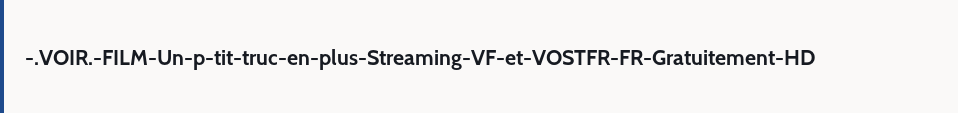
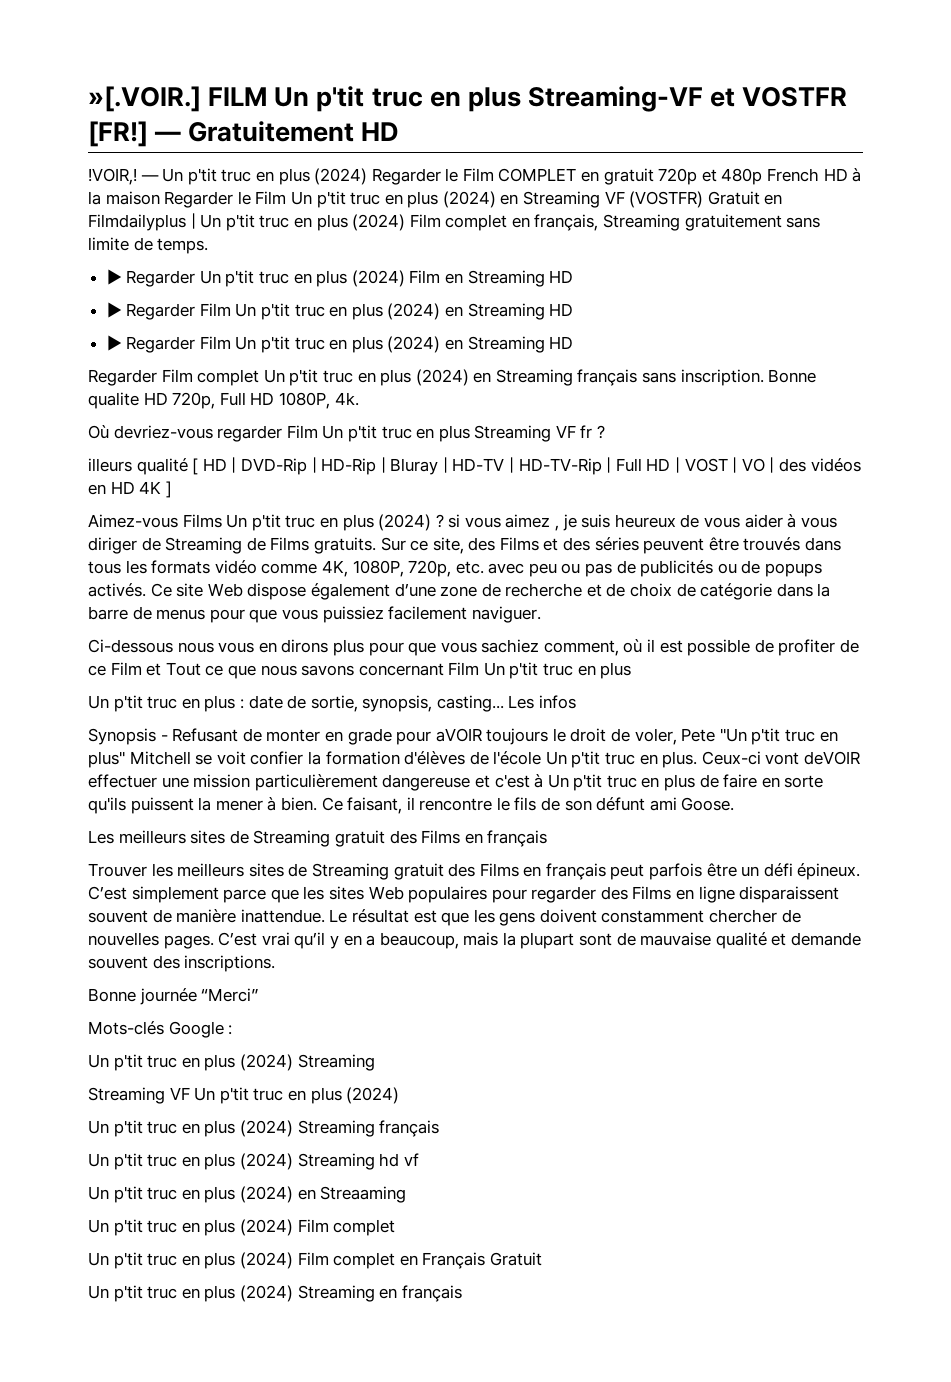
[25,49,815,70] -.VOIR.-FILM-Un-p-tit-truc-en-plus-Streaming-VF-et-VOSTFR-FR-Gratuitement-HD -> [88,86,848,112] [88,121,400,147] [88,168,862,185] [88,191,783,208] [88,213,821,231] [88,237,209,254] [106,269,574,287] [106,302,574,320] [106,335,574,353] [88,369,817,386] [88,392,359,409] [88,425,606,442] [88,457,861,475] [88,481,172,498] [88,514,837,531] [88,537,842,554] [88,560,823,577] [88,583,831,600] [88,606,541,623] [88,639,860,656] [88,662,632,679] [88,695,577,712] [88,728,838,745] [88,751,861,768] [88,774,824,791] [88,797,735,814] [88,830,548,847] [88,863,861,880] [88,886,840,903] [88,909,801,926] [88,932,862,949] [88,955,276,972] [88,988,259,1005] [88,1021,233,1038] [88,1054,375,1071] [88,1087,400,1104] [88,1120,440,1137] [88,1153,419,1170] [88,1186,407,1203] [88,1219,396,1236] [88,1252,542,1269] [88,1285,462,1302] »[.VOIR.] FILM Un p'tit truc en plus Streaming-VF et VOSTFR [FR!] — Gratuitement HD // !VOIR,! — Un p'tit truc en plus (2024) Regarder le Film COMPLET en gratuit 720p et 480p French HD à la maison Regarder le Film Un p'tit truc en plus (2024) en Streaming VF (VOSTFR) Gratuit en Filmdailyplus | Un p'tit truc en plus (2024) Film complet en français, Streaming gratuitement sans limite de temps. // ► Regarder Un p'tit truc en plus (2024) Film en Streaming HD // ► Regarder Film Un p'tit truc en plus (2024) en Streaming HD // ► Regarder Film Un p'tit truc en plus (2024) en Streaming HD // Regarder Film complet Un p'tit truc en plus (2024) en Streaming français sans inscription. Bonne qualite HD 720p, Full HD 1080P, 4k. // Où devriez-vous regarder Film Un p'tit truc en plus Streaming VF fr ? // illeurs qualité [ HD | DVD-Rip | HD-Rip | Bluray | HD-TV | HD-TV-Rip | Full HD | VOST | VO | des vidéos en HD 4K ] // Aimez-vous Films Un p'tit truc en plus (2024) ? si vous aimez , je suis heureux de vous aider à vous diriger de Streaming de Films gratuits. Sur ce site, des Films et des séries peuvent être trouvés dans tous les formats vidéo comme 4K, 1080P, 720p, etc. avec peu ou pas de publicités ou de popups activés. Ce site Web dispose également d’une zone de recherche et de choix de catégorie dans la barre de menus pour que vous puissiez facilement naviguer. // Ci-dessous nous vous en dirons plus pour que vous sachiez comment, où il est possible de profiter de ce Film et Tout ce que nous savons concernant Film Un p'tit truc en plus // Un p'tit truc en plus : date de sortie, synopsis, casting... Les infos // Synopsis - Refusant de monter en grade pour aVOIR toujours le droit de voler, Pete "Un p'tit truc en plus" Mitchell se voit confier la formation d'élèves de l'école Un p'tit truc en plus. Ceux-ci vont deVOIR effectuer une mission particulièrement dangereuse et c'est à Un p'tit truc en plus de faire en sorte qu'ils puissent la mener à bien. Ce faisant, il rencontre le fils de son défunt ami Goose. // Les meilleurs sites de Streaming gratuit des Films en français // Trouver les meilleurs sites de Streaming gratuit des Films en français peut parfois être un défi épineux. C’est simplement parce que les sites Web populaires pour regarder des Films en ligne disparaissent souvent de manière inattendue. Le résultat est que les gens doivent constamment chercher de nouvelles pages. C’est vrai qu’il y en a beaucoup, mais la plupart sont de mauvaise qualité et demande souvent des inscriptions. // Bonne journée “Merci” // Mots-clés Google : // Un p'tit truc en plus (2024) Streaming // Streaming VF Un p'tit truc en plus (2024) // Un p'tit truc en plus (2024) Streaming français // Un p'tit truc en plus (2024) Streaming hd vf // Un p'tit truc en plus (2024) en Streaaming // Un p'tit truc en plus (2024) Film complet // Un p'tit truc en plus (2024) Film complet en Français Gratuit // Un p'tit truc en plus (2024) Streaming en français

